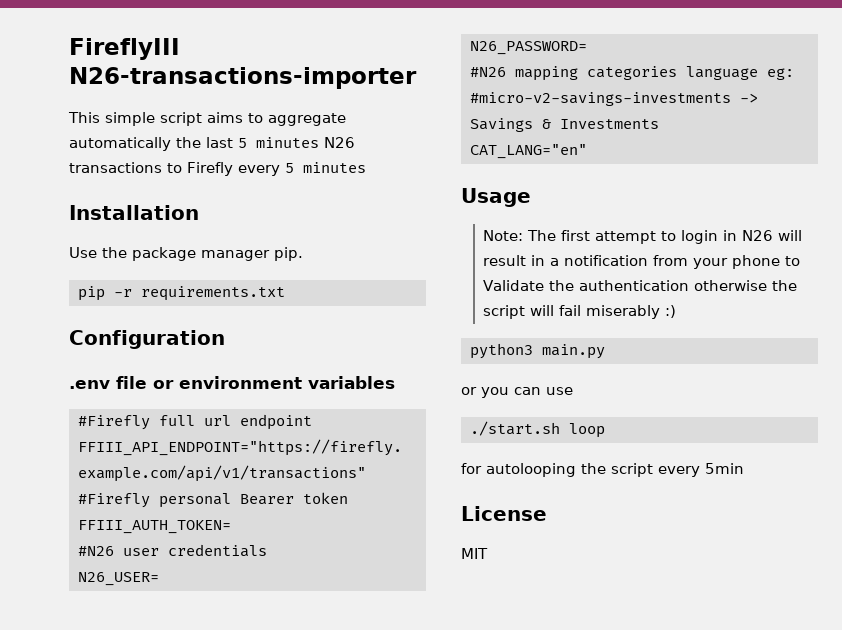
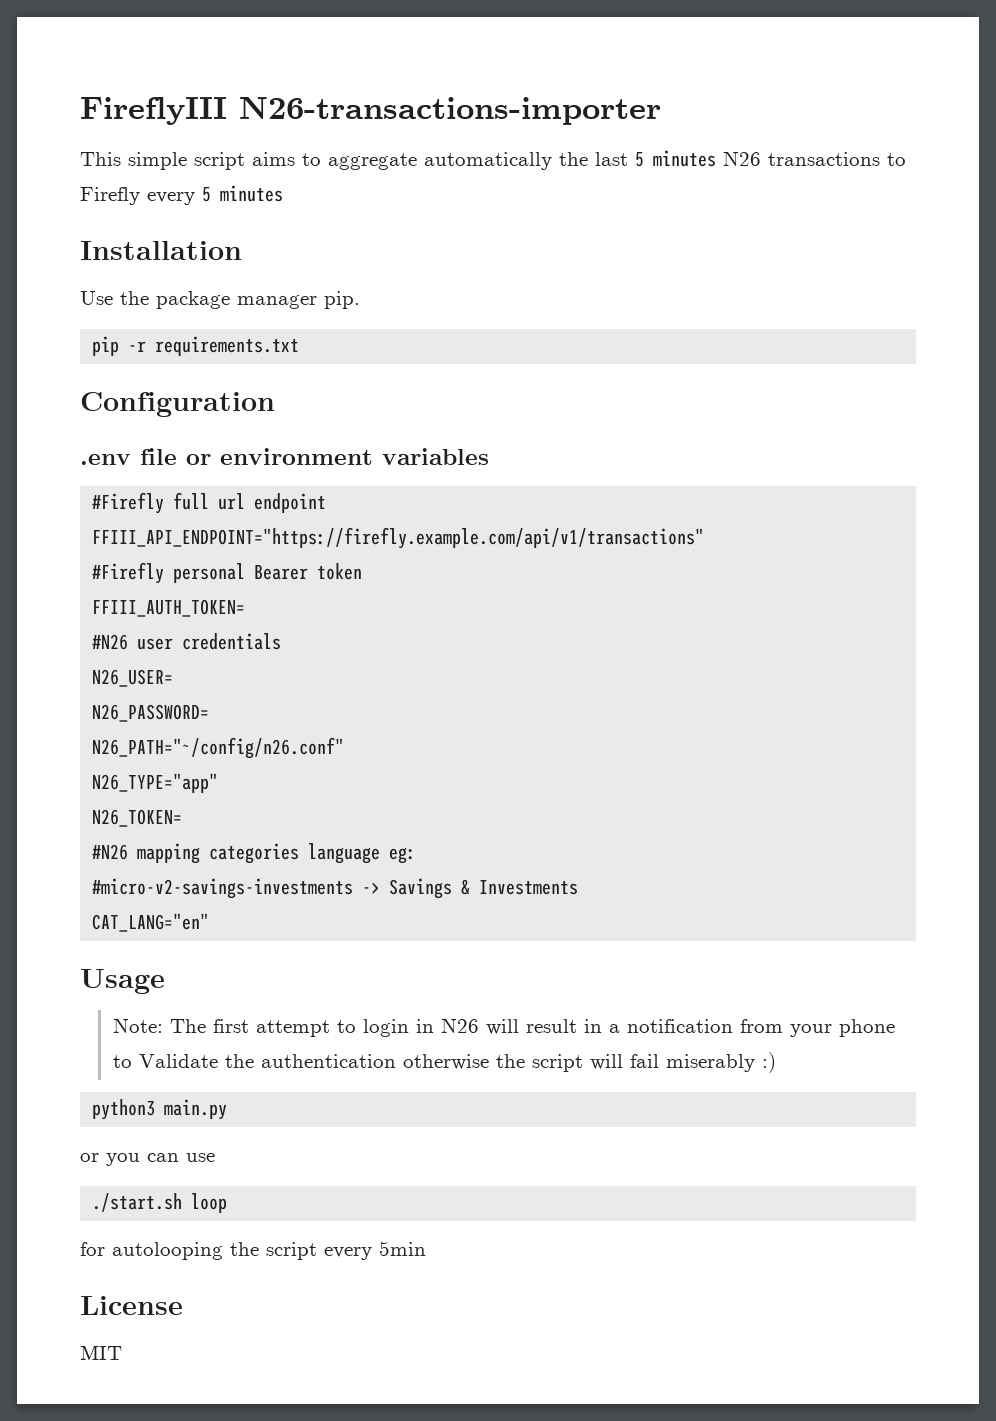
(587, 48) none -> [92,737,345,759] [92,773,219,793] [92,809,183,827] // N26_PATH="~/config/n26.conf" // N26_TYPE="app" // N26_TOKEN=

